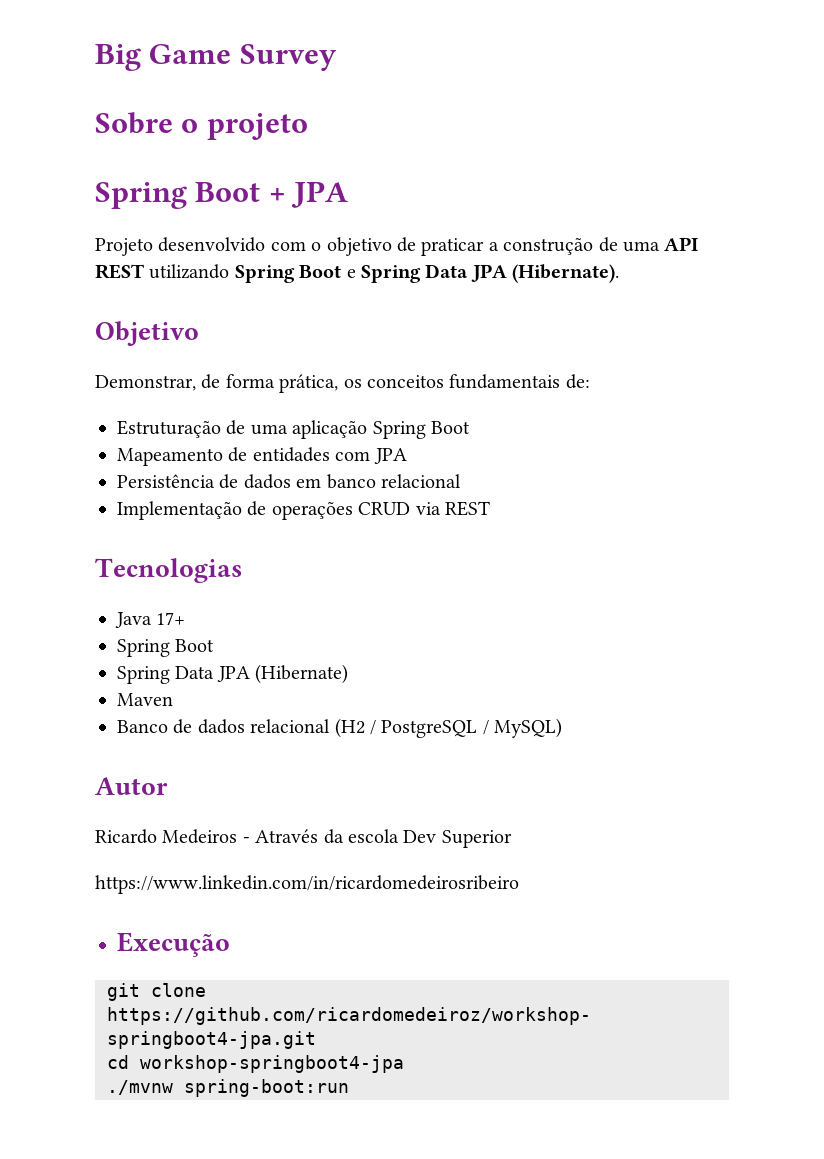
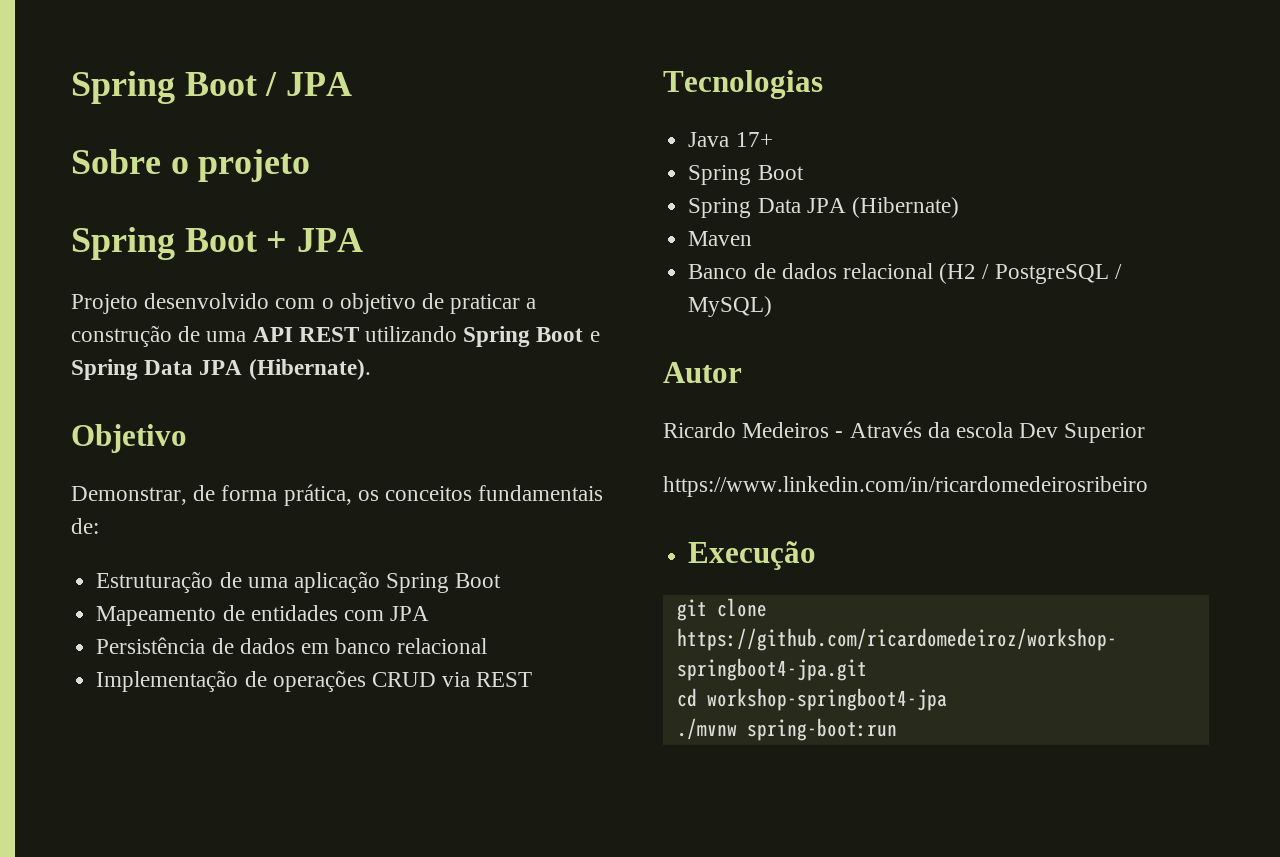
[95,44,337,71] Big Game Survey -> [71,71,353,104] Spring Boot / JPA

